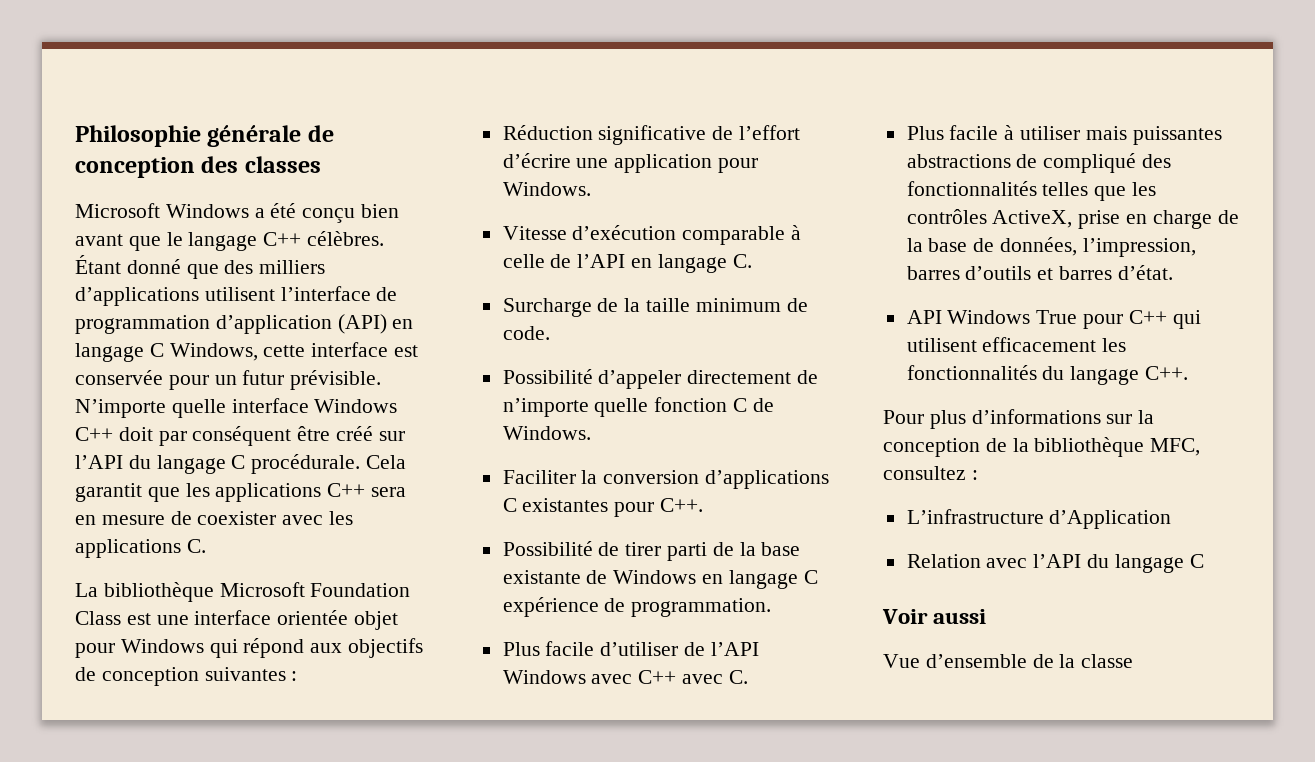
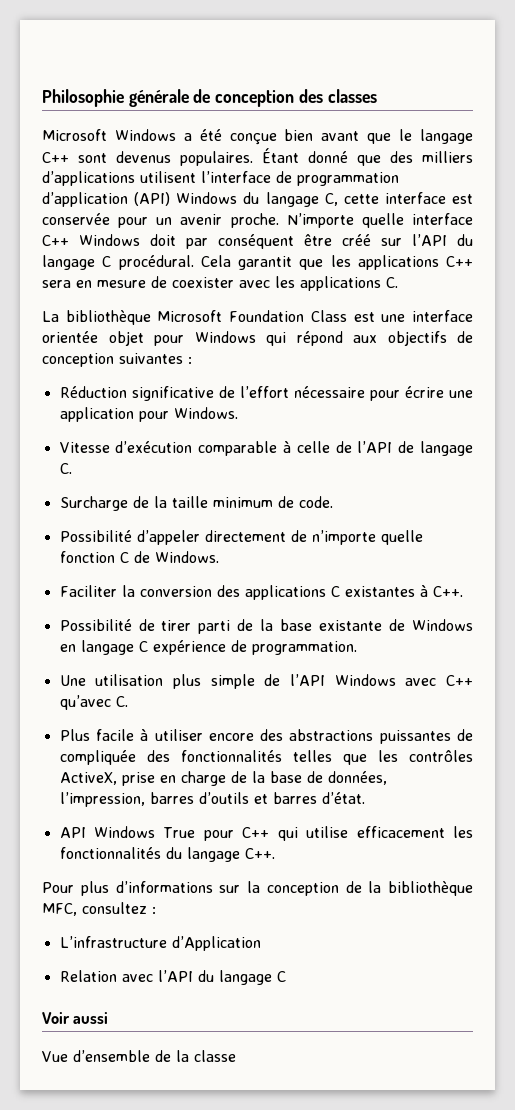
[302,208,356,223] conçu -> [229,133,277,145] conçue
[307,231,385,246] célèbres. -> [78,151,253,166] sont devenus populaires.
[392,319,414,329] [75,343,258,362] en langage C Windows, -> [176,192,338,207] Windows du langage C,
[242,370,382,390] futur prévisible. -> [180,213,279,228] avenir proche.
[314,399,398,413] [75,427,113,441] Windows C++ -> [42,234,140,246] C++ Windows
[251,454,361,474] procédurale. -> [118,255,194,270] procédural.
[502,153,571,168] d’écrire -> [293,386,444,401] nécessaire pour écrire
[631,258,653,268] en -> [398,441,415,453] de
[705,470,830,489] d’applications -> [216,585,326,600] des applications
[614,502,655,517] pour -> [419,585,428,597] à
[502,641,679,656] Plus facile d’utiliser -> [59,674,255,689] Une utilisation plus simple
[682,674,724,684] avec -> [59,695,111,710] qu’avec
[1085,126,1222,145] [906,153,1137,173] mais puissantes abstractions de compliqué -> [208,729,474,744] [59,750,136,765] encore des abstractions puissantes de compliquée
[906,338,977,352] utilisent -> [306,826,349,838] utilise

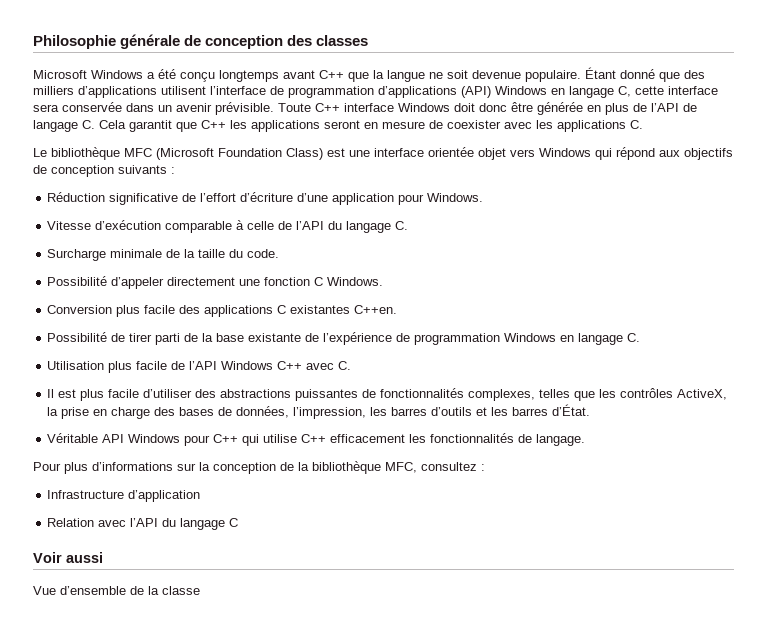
[229,129,474,145] [42,151,253,166] conçue bien avant que le langage C++ sont devenus populaires. -> [180,70,581,82] conçu longtemps avant C++ que la langue ne soit devenue populaire.
[42,192,128,207] d’application -> [378,86,457,98] d’applications
[243,192,260,204] du -> [551,88,565,95] en
[452,194,473,204] [42,213,473,228] [42,234,473,249] [42,255,194,270] est conservée pour un avenir proche. N’importe quelle interface C++ Windows doit par conséquent être créé sur l’API du langage C procédural. -> [33,102,697,115] [33,120,95,132] sera conservée dans un avenir prévisible. Toute C++ interface Windows doit donc être générée en plus de l’API de langage C.
[330,255,473,270] [42,280,71,288] les applications C++ sera -> [201,120,360,132] C++ les applications seront
[42,310,347,325] La bibliothèque Microsoft Foundation Class -> [33,147,323,160] Le bibliothèque MFC (Microsoft Foundation Class)
[154,335,184,346] pour -> [510,149,535,157] vers
[119,353,183,364] suivantes -> [118,165,167,174] suivants
[293,386,474,401] nécessaire pour écrire une -> [240,192,329,202] d’écriture d’une
[398,441,415,453] de -> [328,221,343,230] du
(128, 503) none -> [110,249,163,258] minimale
[212,496,294,508] minimum de -> [229,249,244,258] du
[290,530,423,545] de n’importe quelle -> [239,279,261,286] une
[133,551,219,563] [59,585,212,597] de Windows. // Faciliter la conversion -> [327,277,384,286] [47,305,176,317] Windows. // Conversion plus facile
[419,585,463,597] à C++. -> [354,305,398,314] C++en.
[412,619,474,631] [59,640,357,655] [59,674,474,689] [59,695,128,710] [59,729,254,741] Windows en langage C expérience de programmation. // Une utilisation plus simple de l’API Windows avec C++ qu’avec C. // Plus facile à utiliser encore -> [323,332,641,345] [47,361,352,373] [47,389,193,401] l’expérience de programmation Windows en langage C. // Utilisation plus facile de l’API Windows C++ avec C. // Il est plus facile d’utiliser
[59,750,282,765] compliquée des fonctionnalités -> [380,388,536,401] fonctionnalités complexes,
(117, 778) none -> [47,407,59,416] la
[230,771,302,783] de la base -> [154,407,215,416] des bases
(145, 799) none -> [370,407,388,416] les
[272,792,365,804] barres d’état. // -> [491,404,591,416] [47,433,99,443] les barres d’État. // Véritable
[163,827,196,838] True -> (181, 438) none
(349, 832) none -> [301,434,327,443] C++
[165,847,275,862] du langage C++. -> [518,434,586,446] de langage.
[59,936,261,951] L’infrastructure d’Application -> [47,490,201,502] Infrastructure d’application

